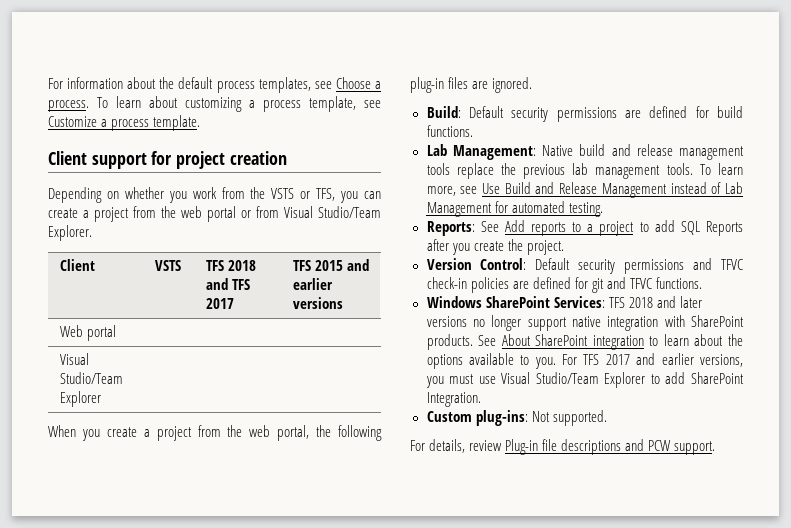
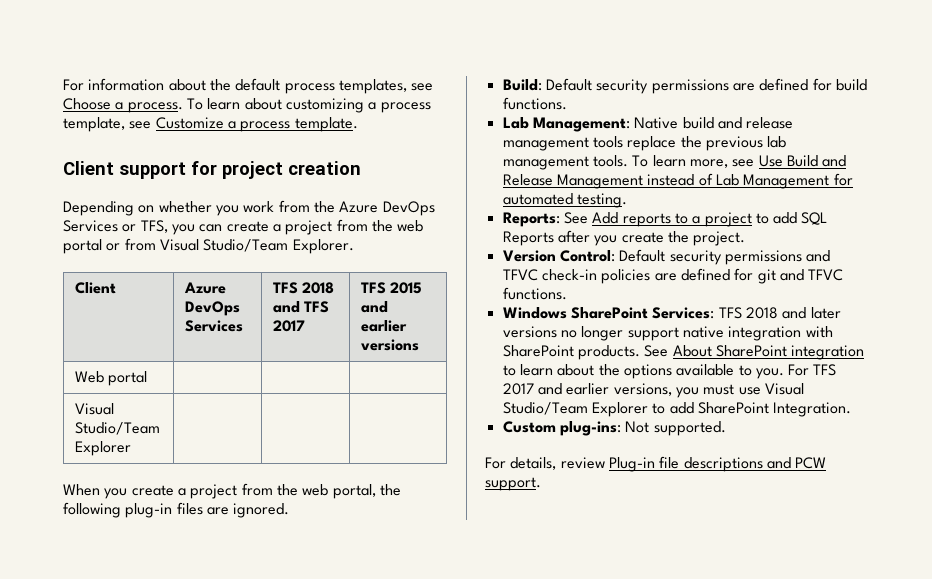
[271,188,295,199] VSTS -> [339,201,435,216] [63,220,118,232] Azure DevOps Services
[154,260,181,271] VSTS -> [183,282,226,294] [184,301,240,316] [184,320,243,332] Azure DevOps Services

